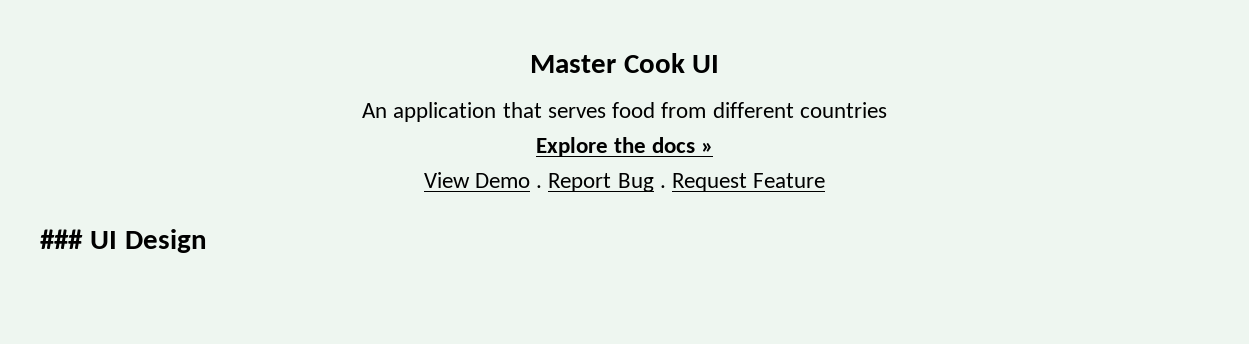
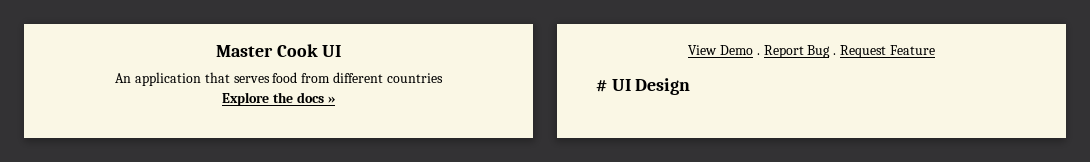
[40,229,83,249] ### -> [596,80,607,92] #

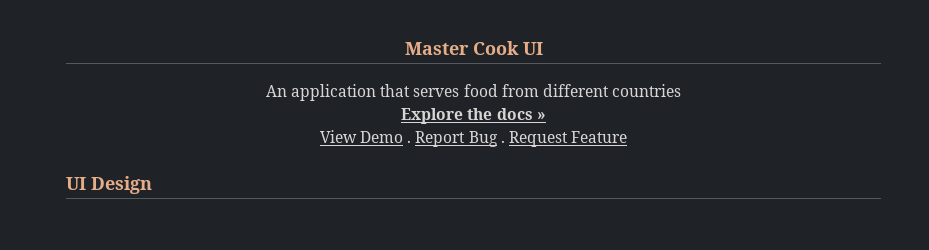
[596,80,607,92] # -> (628, 137) none

